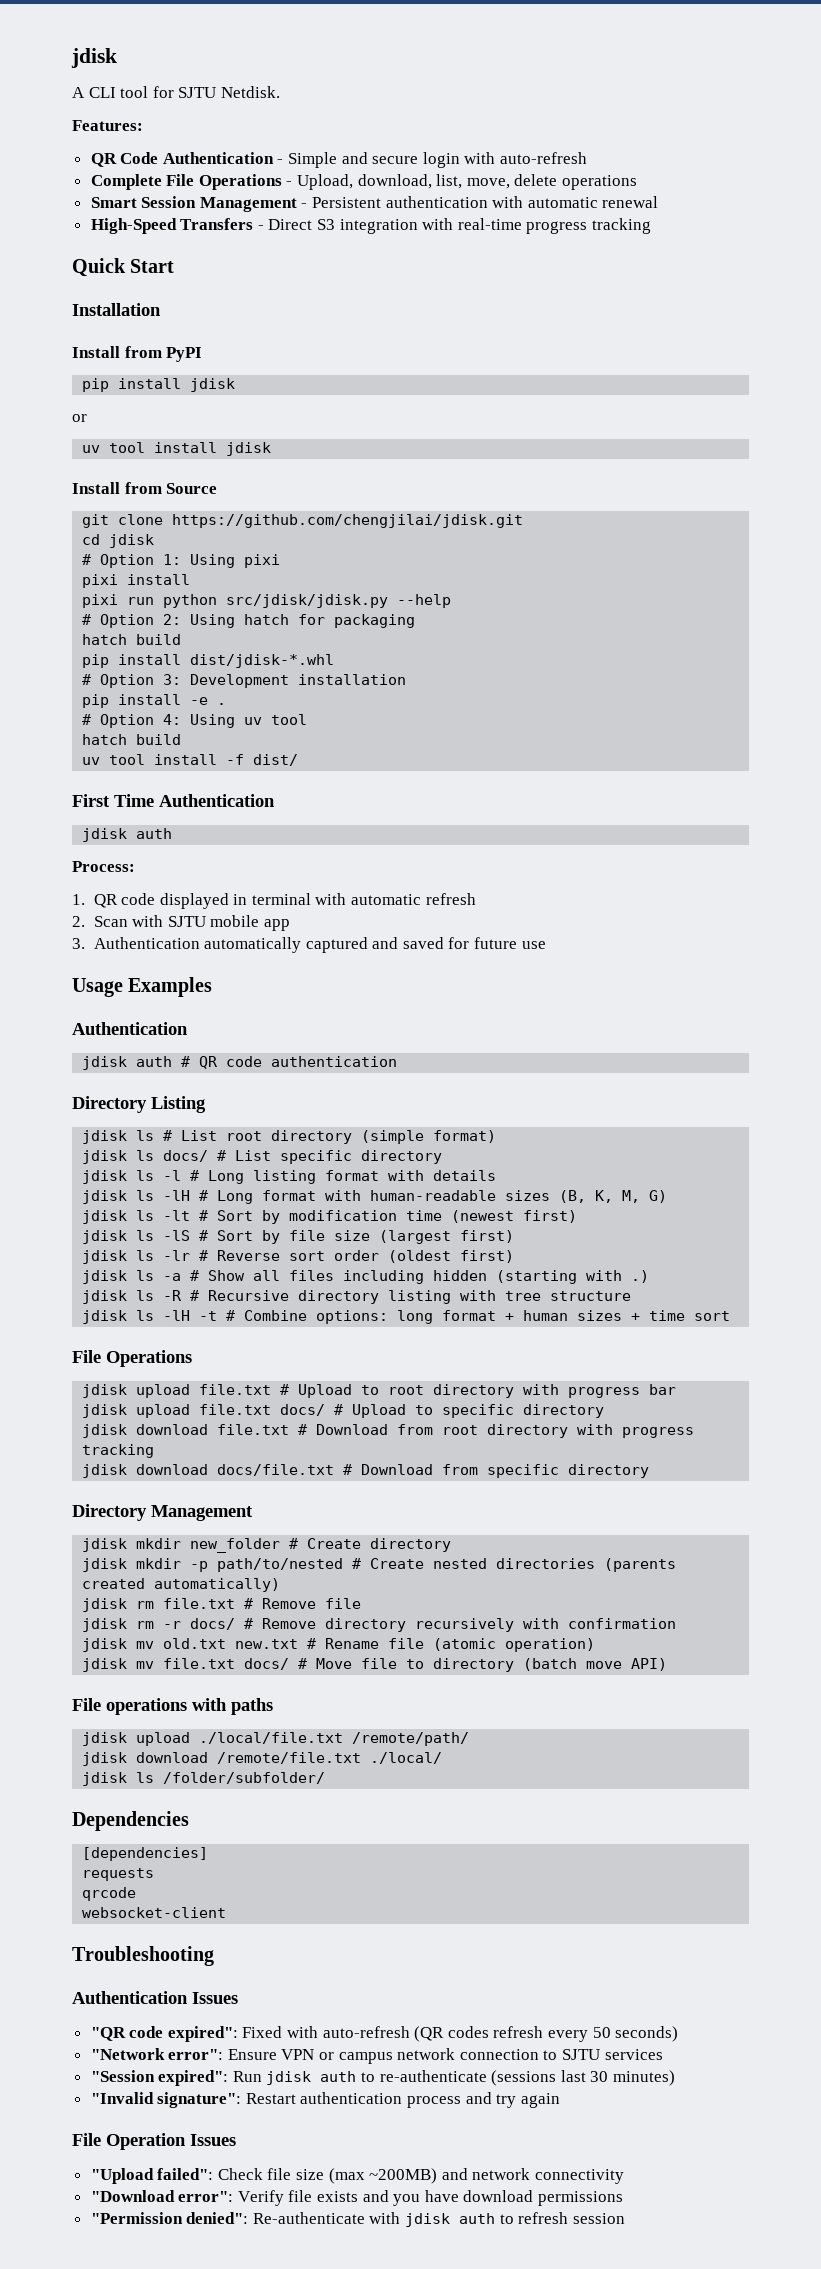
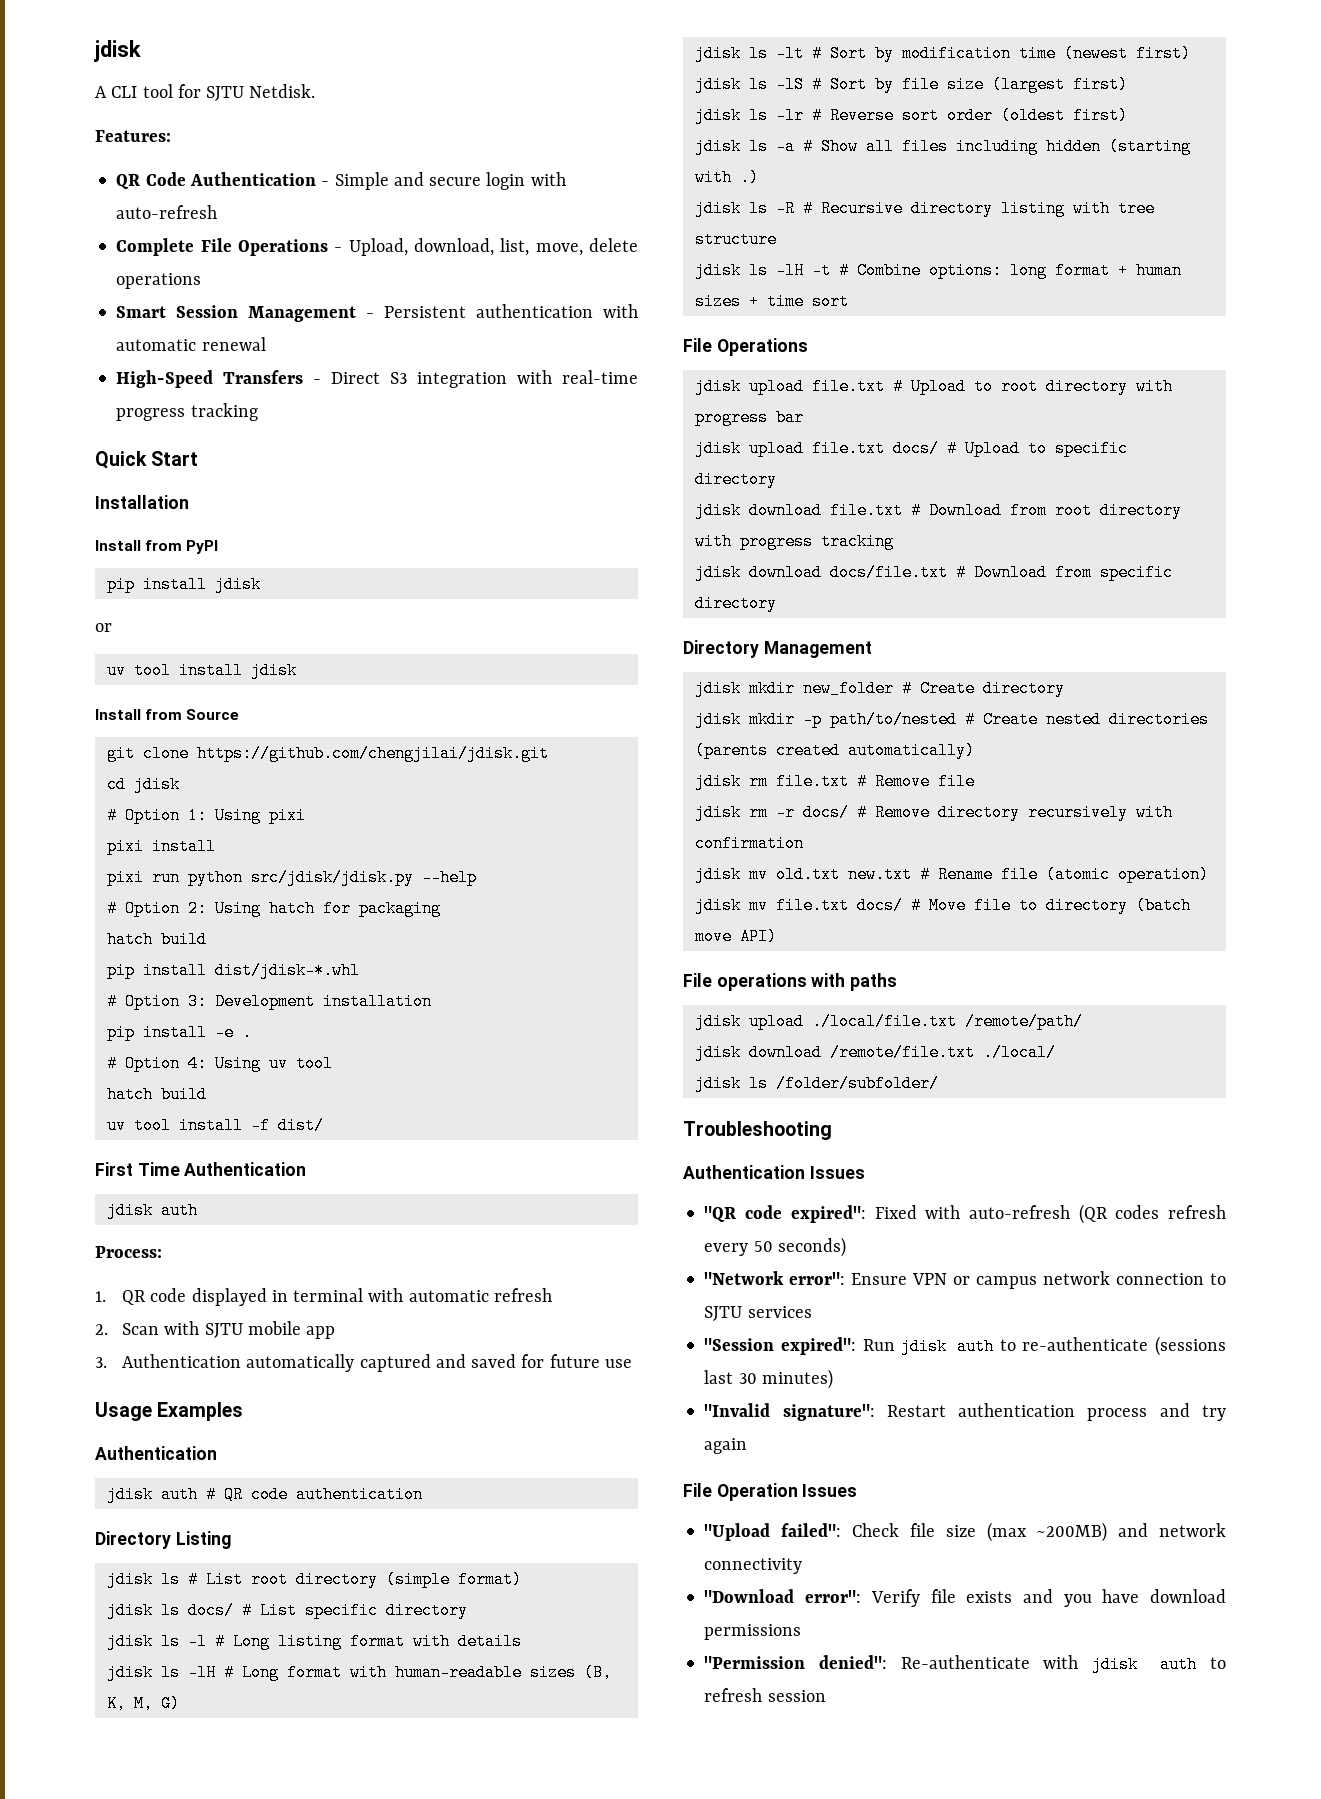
[72,1811,189,1831] [82,1847,209,1861] [82,1868,155,1881] [82,1887,137,1901] [82,1907,227,1918] // Dependencies // [dependencies] // requests // qrcode // websocket-client -> (939, 1083) none

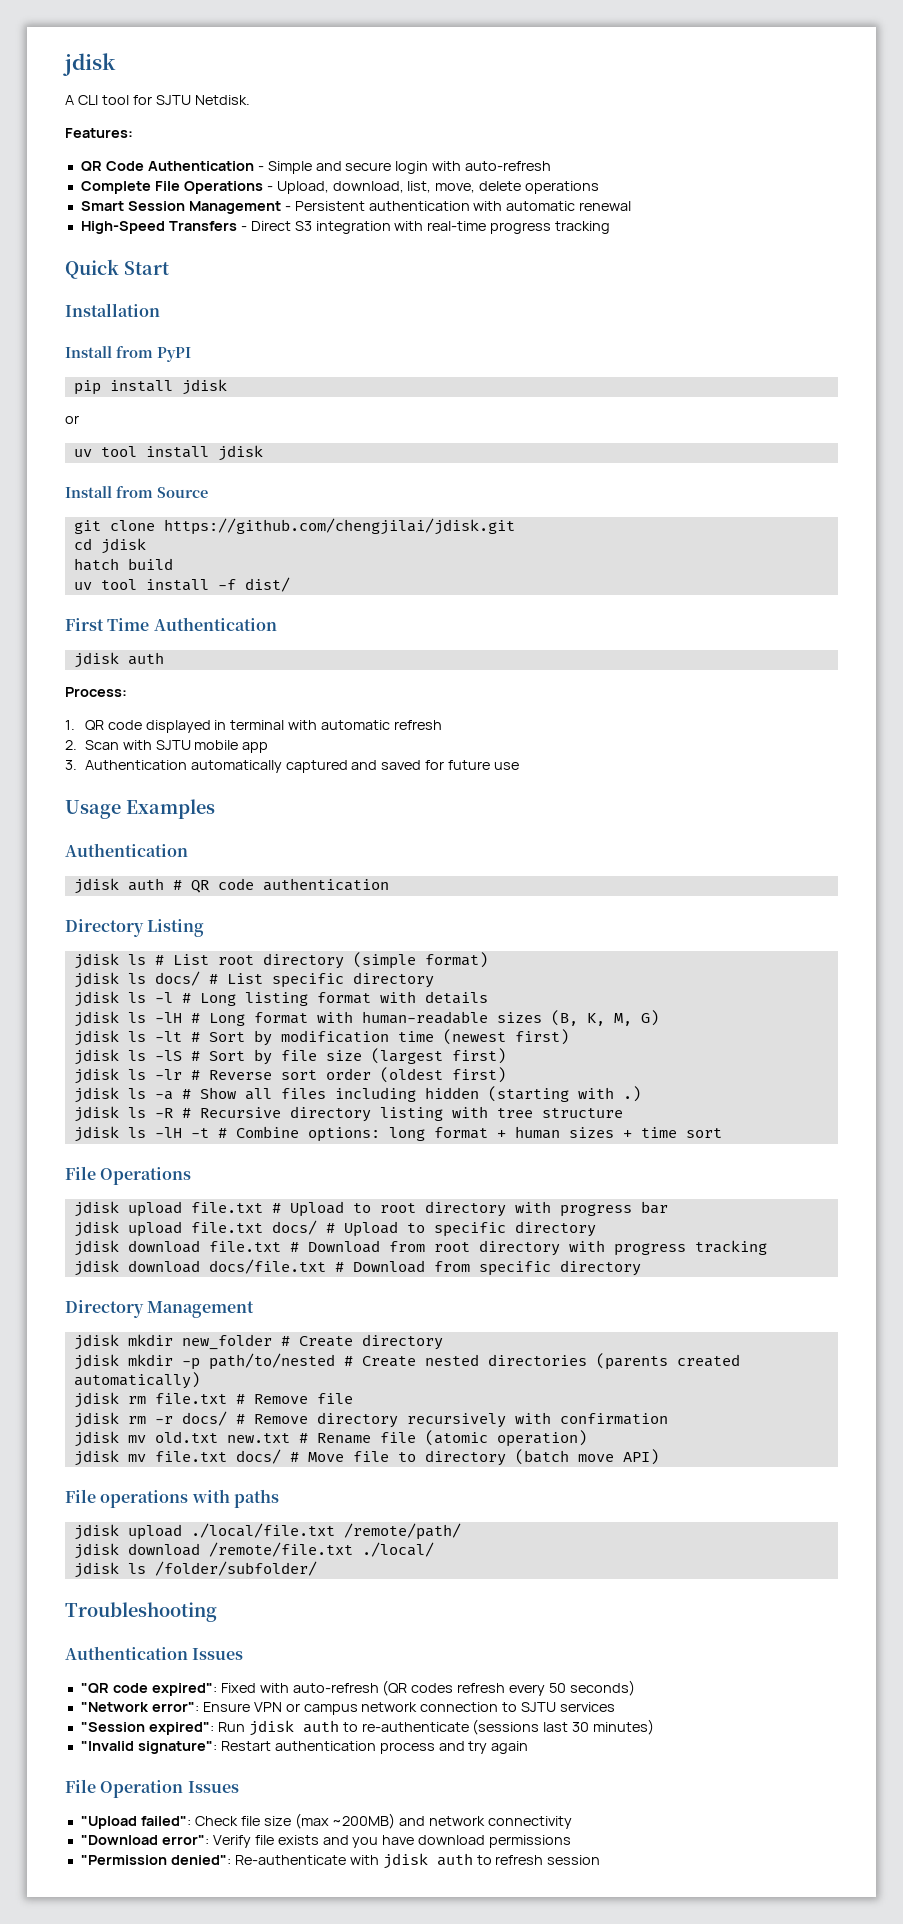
[106,807,306,824] [106,838,216,855] [106,869,477,886] [106,900,441,917] [106,931,207,948] [106,962,360,979] [106,993,432,1010] [106,1024,252,1041] [106,1055,333,1072] // # Option 1: Using pixi // pixi install // pixi run python src/jdisk/jdisk.py --help // # Option 2: Using hatch for packaging // hatch build // pip install dist/jdisk-*.whl // # Option 3: Development installation // pip install -e . // # Option 4: Using uv tool -> (146, 546) none

